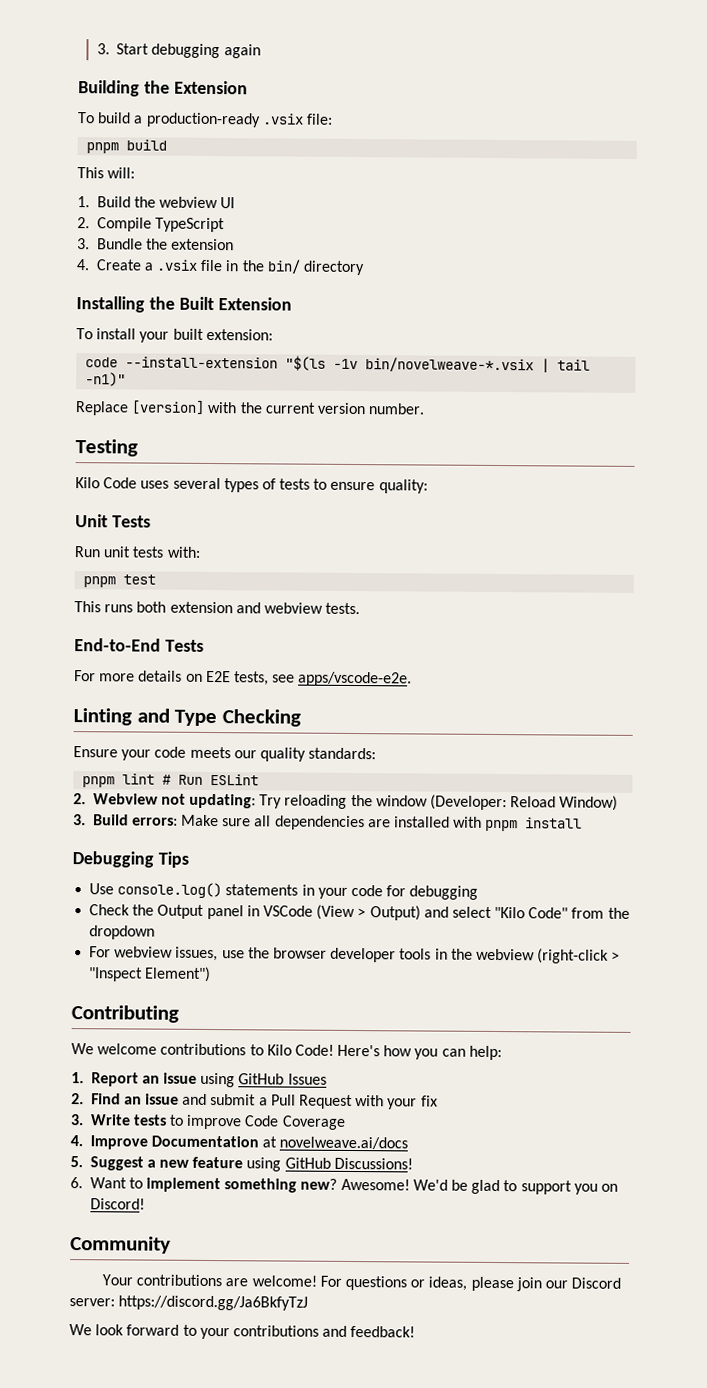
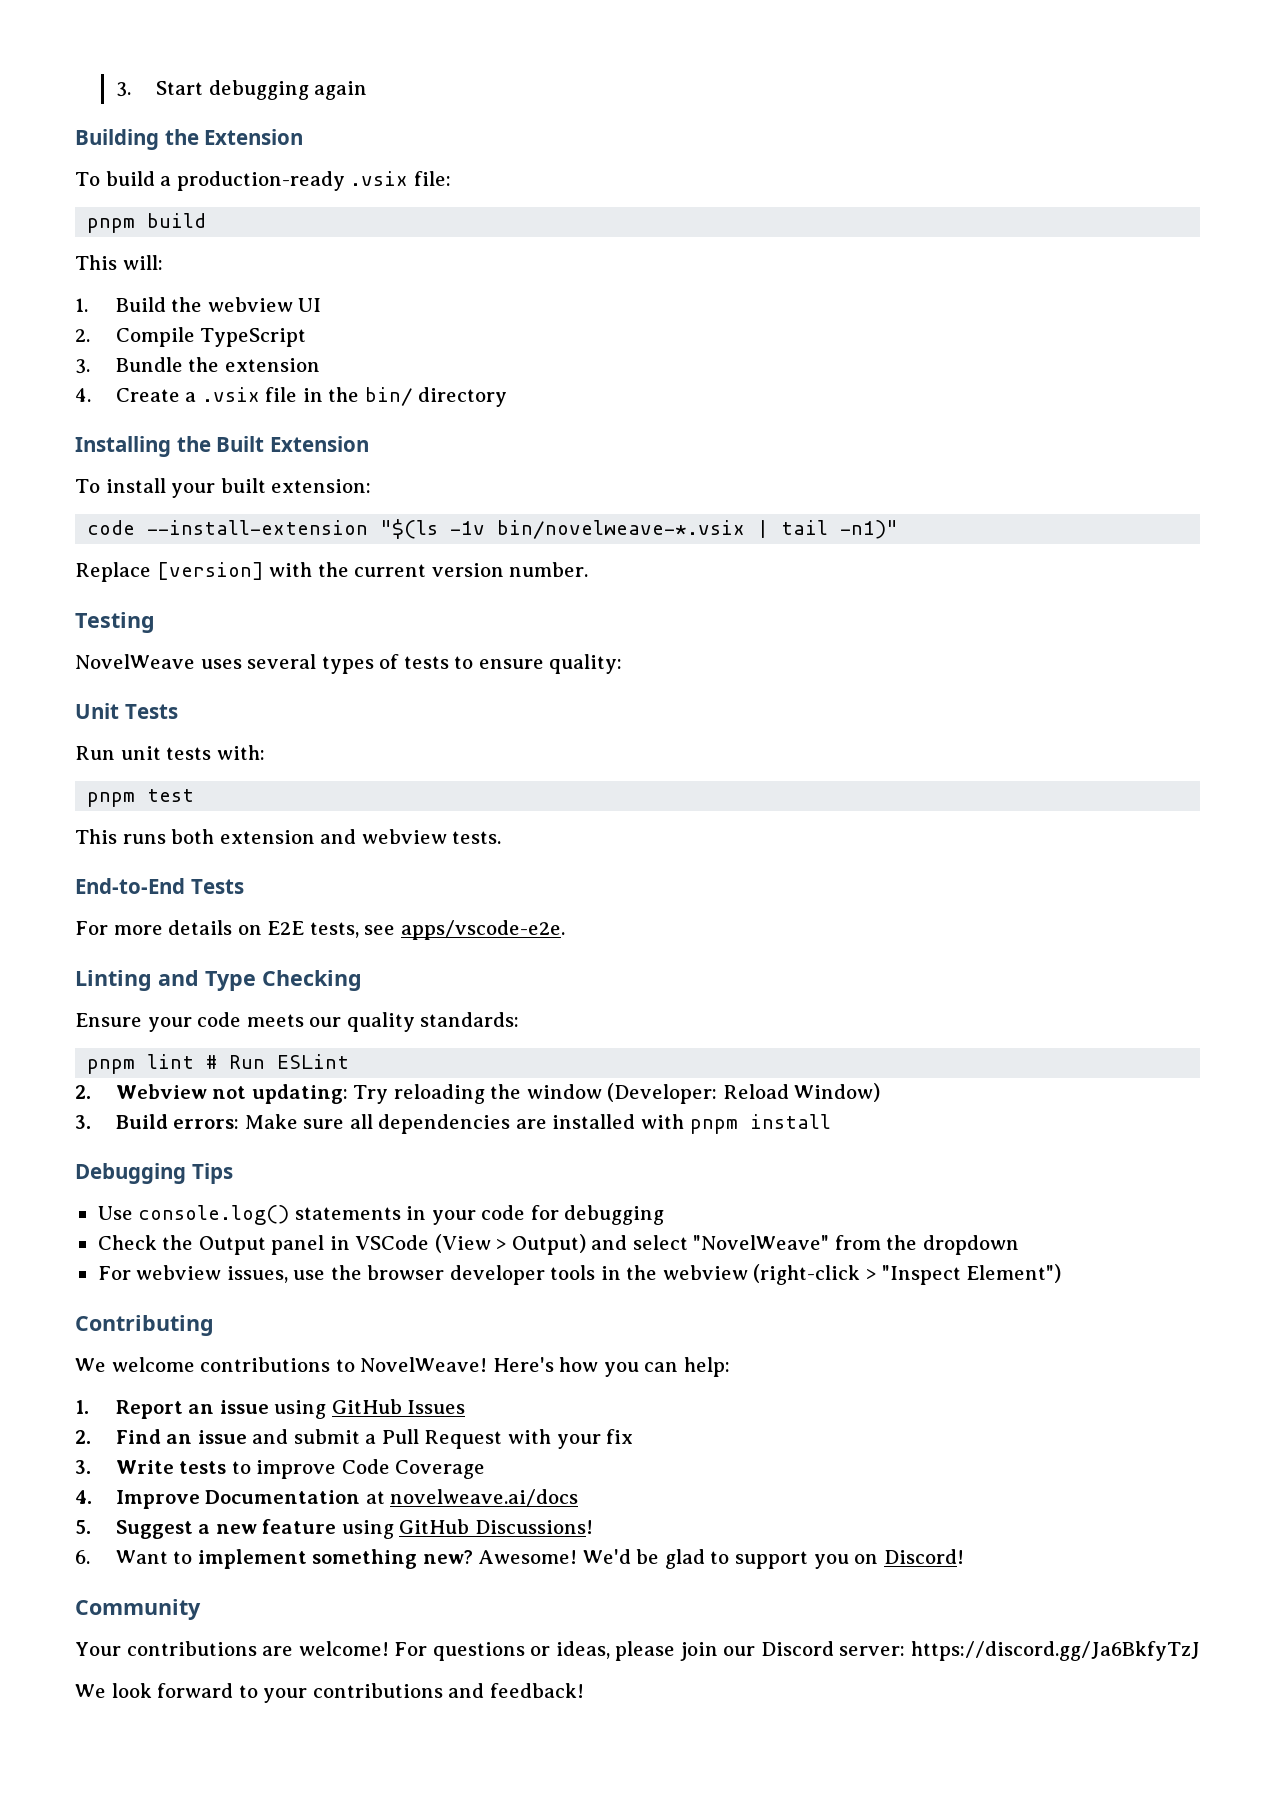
[75,477,138,489] Kilo Code -> [75,654,195,669] NovelWeave
[494,906,569,919] "Kilo Code" -> [693,1235,830,1250] "NovelWeave"
[266,1044,334,1056] Kilo Code! -> [360,1357,488,1372] NovelWeave!

